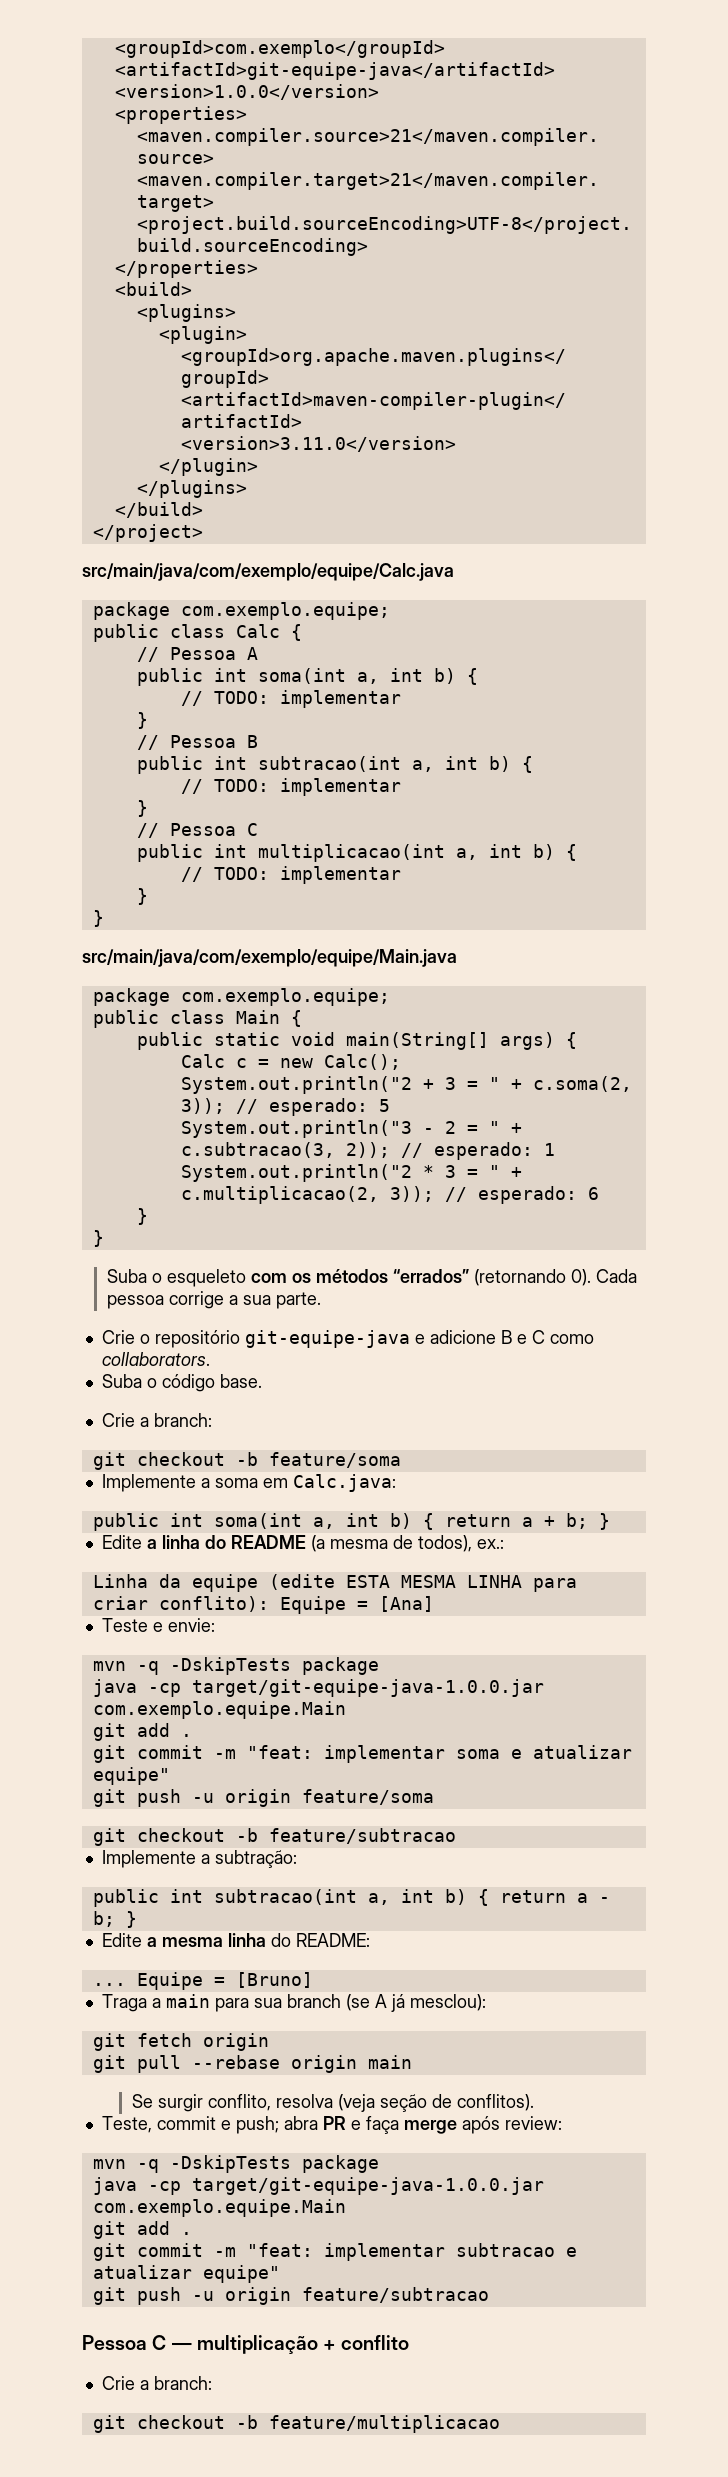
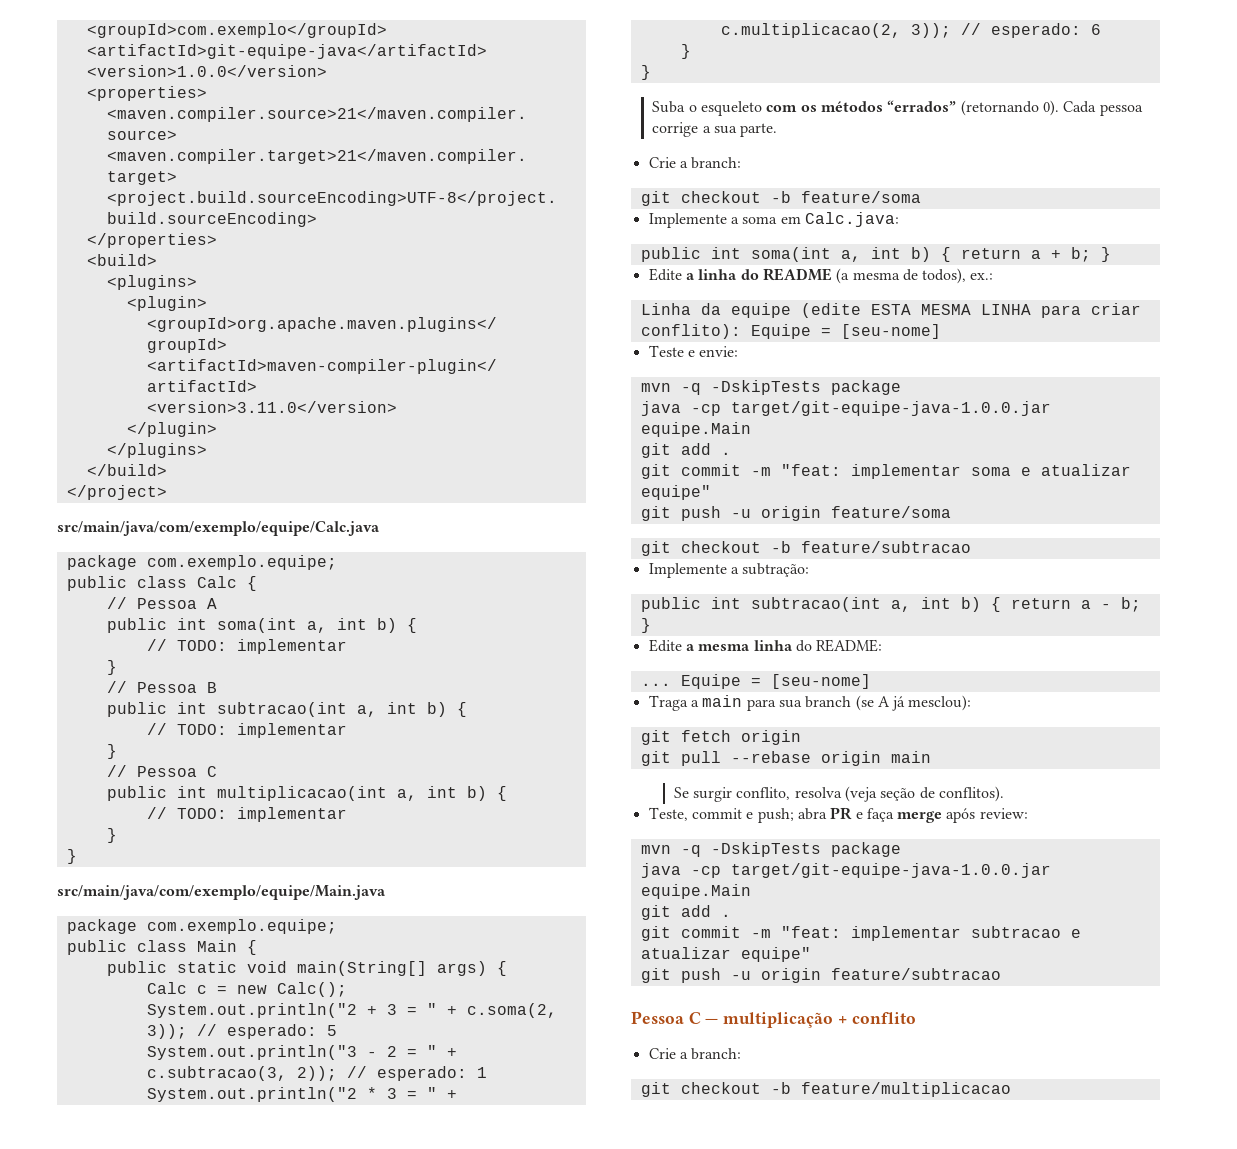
[101,1330,594,1348] [101,1352,210,1366] [101,1374,262,1392] // Crie o repositório git-equipe-java e adicione B e C como collaborators. // Suba o código base. -> (778, 130) none
[378,1596,434,1612] [Ana] -> [840,324,941,339] [seu-nome]
[92,1701,346,1719] com.exemplo.equipe.Main -> [640,422,751,437] equipe.Main
[235,1972,313,1988] [Bruno] -> [770,674,871,689] [seu-nome]
[92,2199,346,2217] com.exemplo.equipe.Main -> [640,884,751,899] equipe.Main

